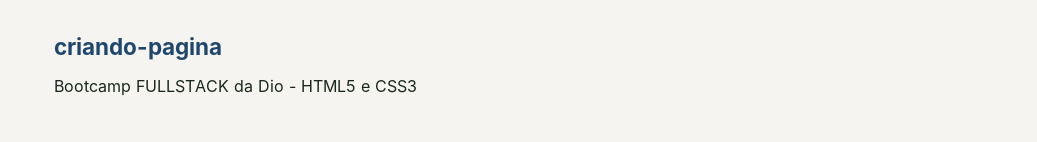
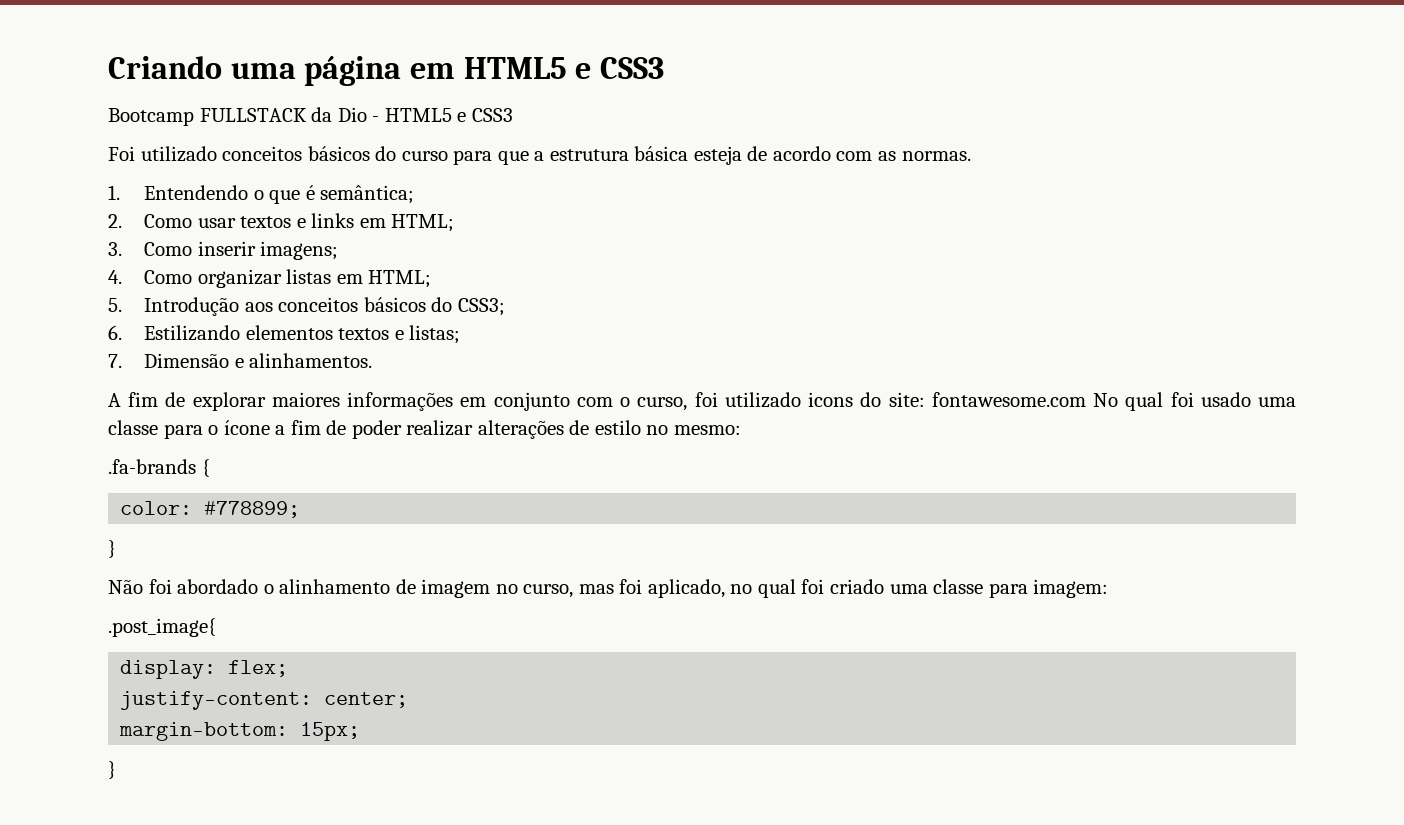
[54,37,222,60] criando-pagina -> [108,56,664,86] Criando uma página em HTML5 e CSS3
(417, 86) none -> [108,146,971,165] [108,185,415,204] [108,213,455,232] [108,241,339,260] [108,269,432,288] [108,297,505,316] [108,325,461,344] [108,353,373,368] [108,392,1297,411] [108,420,741,439] [108,459,210,477] [120,501,301,518] [108,540,116,558] [108,579,1109,598] [108,618,216,637] [120,660,289,679] [120,691,409,710] [119,722,361,741] [108,761,116,779] // Foi utilizado conceitos básicos do curso para que a estrutura básica esteja de acordo com as normas. // 1. Entendendo o que é semântica; // 2. Como usar textos e links em HTML; // 3. Como inserir imagens; // 4. Como organizar listas em HTML; // 5. Introdução aos conceitos básicos do CSS3; // 6. Estilizando elementos textos e listas; // 7. Dimensão e alinhamentos. // A fim de explorar maiores informações em conjunto com o curso, foi utilizado icons do site: fontawesome.com No qual foi usado uma classe para o ícone a fim de poder realizar alterações de estilo no mesmo: // .fa-brands { // color: #778899; // } // Não foi abordado o alinhamento de imagem no curso, mas foi aplicado, no qual foi criado uma classe para imagem: // .post_image{ // display: flex; // justify-content: center; // margin-bottom: 15px; // }

